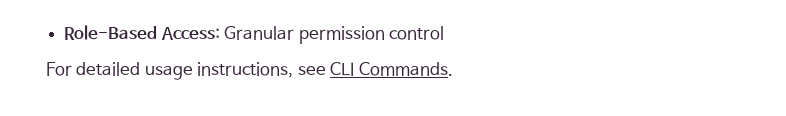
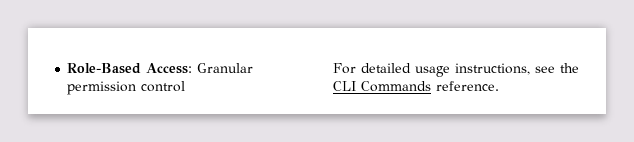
[330,62,453,76] CLI Commands. -> [560,63,579,73] [333,81,499,92] the CLI Commands reference.

